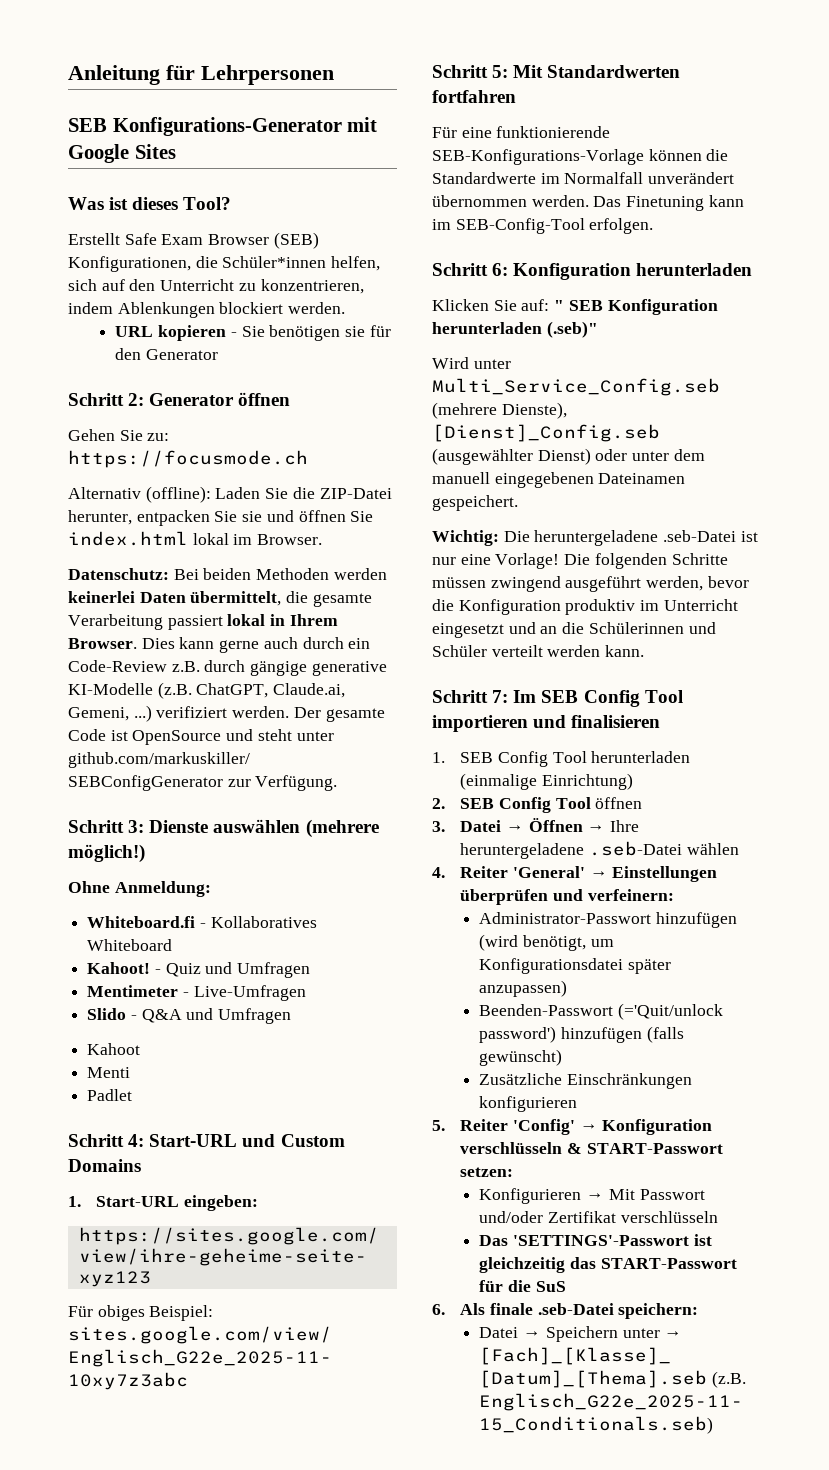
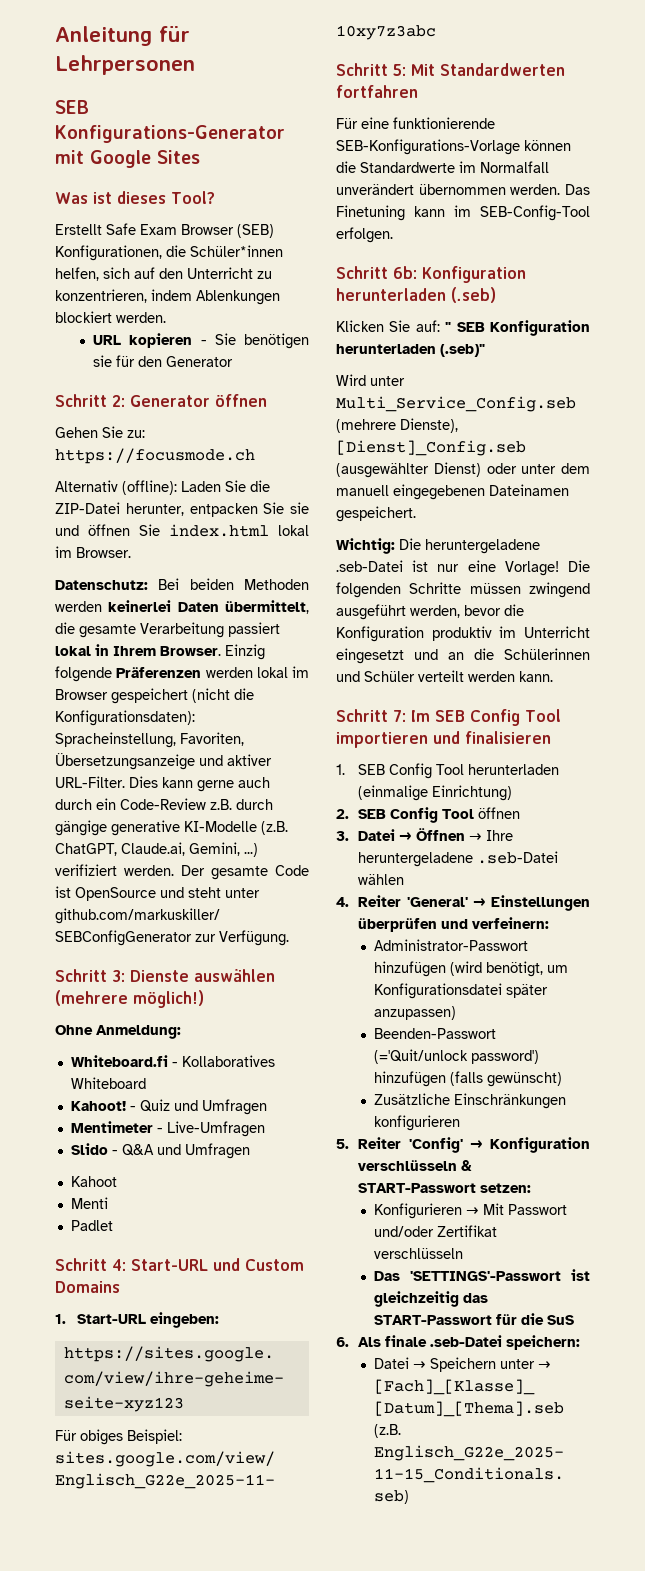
(137, 643) none -> [225,644,265,660] [55,666,309,682] [55,688,254,704] [55,710,195,726] [55,732,244,748] [55,753,272,770] [55,776,125,788] Einzig folgende Präferenzen werden lokal im Browser gespeichert (nicht die Konfigurationsdaten): Spracheinstellung, Favoriten, Übersetzungsanzeige und aktiver URL-Filter.
[68,707,129,721] Gemeni, -> [189,842,240,856] Gemini,
[492,263,753,280] 6: Konfiguration herunterladen -> [393,266,526,283] [336,287,496,303] 6b: Konfiguration herunterladen (.seb)

